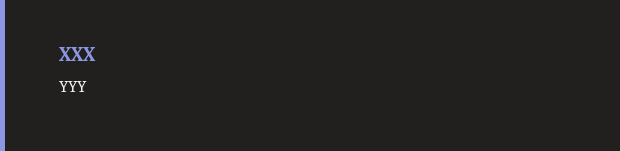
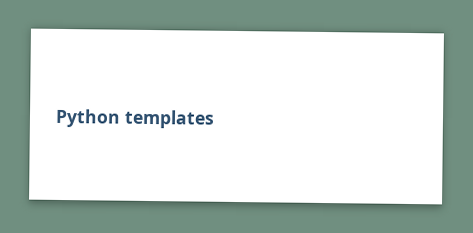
[59,47,96,61] [59,81,87,92] XXX // YYY -> [55,108,215,129] Python templates

